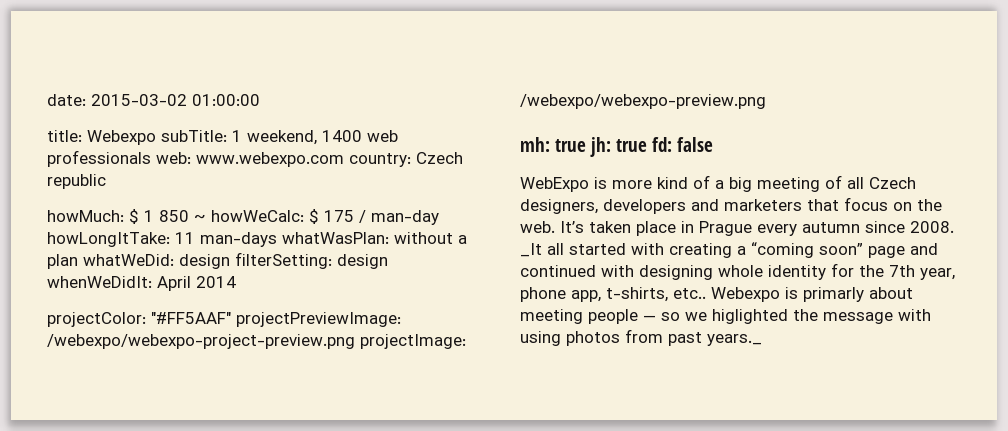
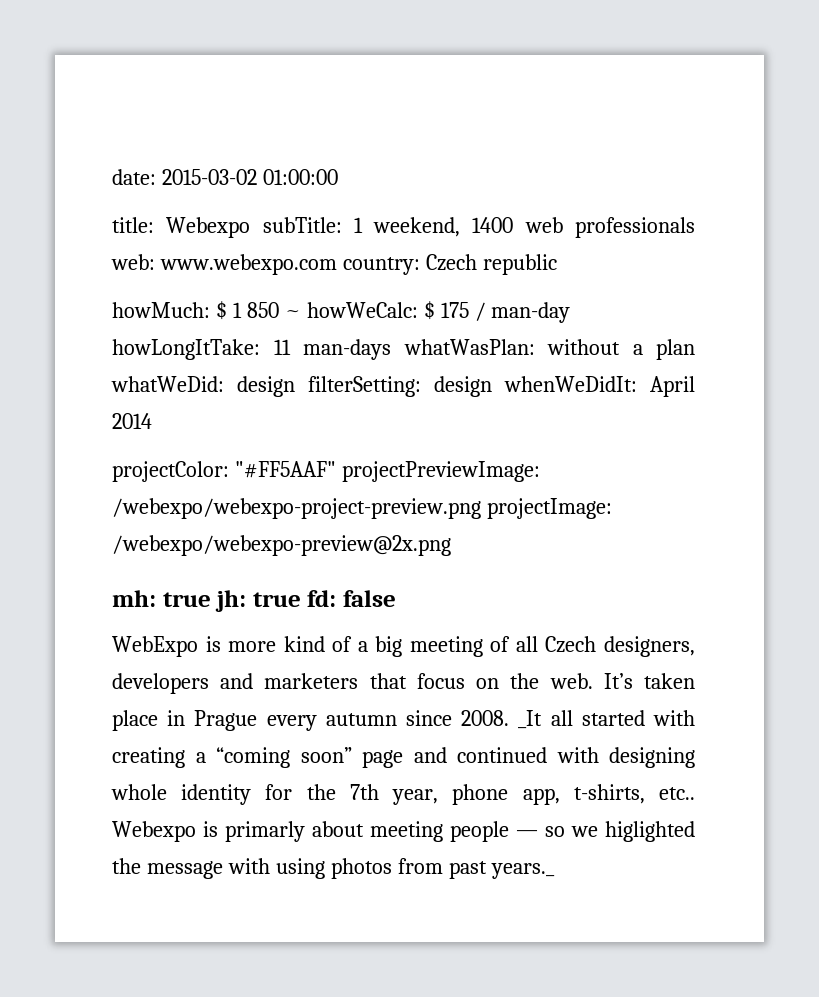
[520,94,766,109] /webexpo/webexpo-preview.png -> [112,535,451,556] /webexpo/webexpo-preview@2x.png

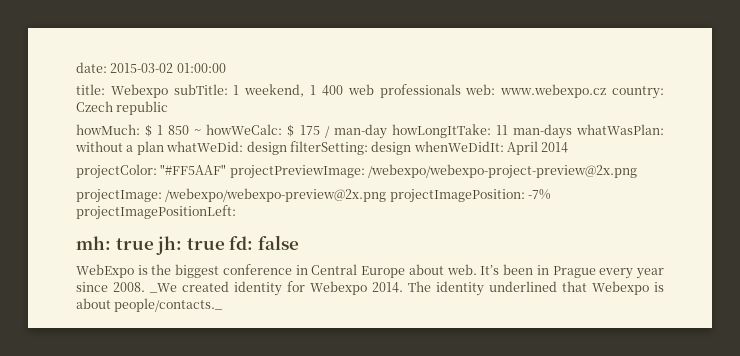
[472,217,514,233] 1400 -> [310,85,343,96] 1 400
[159,254,337,275] www.webexpo.com -> [500,84,607,98] www.webexpo.cz
[112,498,481,519] /webexpo/webexpo-project-preview.png -> [368,164,638,179] /webexpo/webexpo-project-preview@2x.png //
(451, 545) none -> [389,189,552,203] [76,205,236,220] projectImagePosition: -7% projectImagePositionLeft:
[228,636,695,657] [112,673,695,694] [112,710,158,731] more kind of a big meeting of all Czech designers, developers and marketers that focus on the web. It’s taken place -> [151,264,534,278] the biggest conference in Central Europe about web. It’s been
[325,713,397,726] autumn -> [636,268,665,279] year
[518,710,695,729] [112,747,695,768] [111,784,695,805] [112,821,695,842] [112,858,555,879] _It all started with creating a “coming soon” page and continued with designing whole identity for the 7th year, phone app, t-shirts, etc.. Webexpo is primarly about meeting people — so we higlighted the message with using photos from past years._ -> [149,281,664,296] [76,298,224,312] _We created identity for Webexpo 2014. The identity underlined that Webexpo is about people/contacts._

